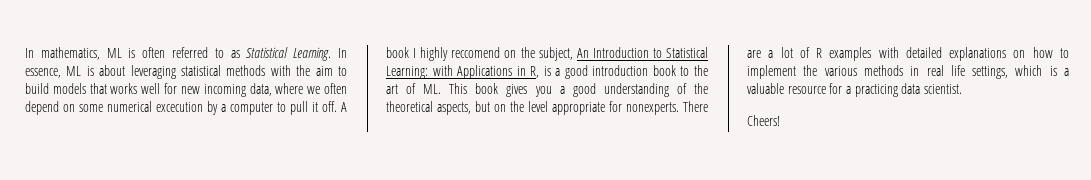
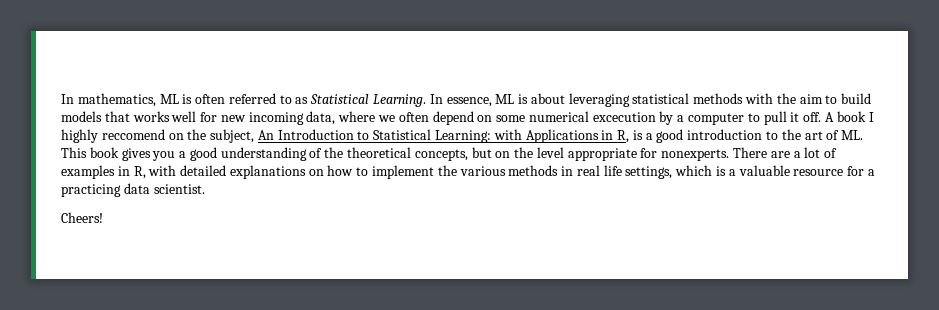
[652,65,676,76] book -> (763, 134) none
[437,102,471,115] aspects, -> [414,149,468,161] concepts,
[816,47,872,61] R examples -> [61,165,146,179] examples in R,

